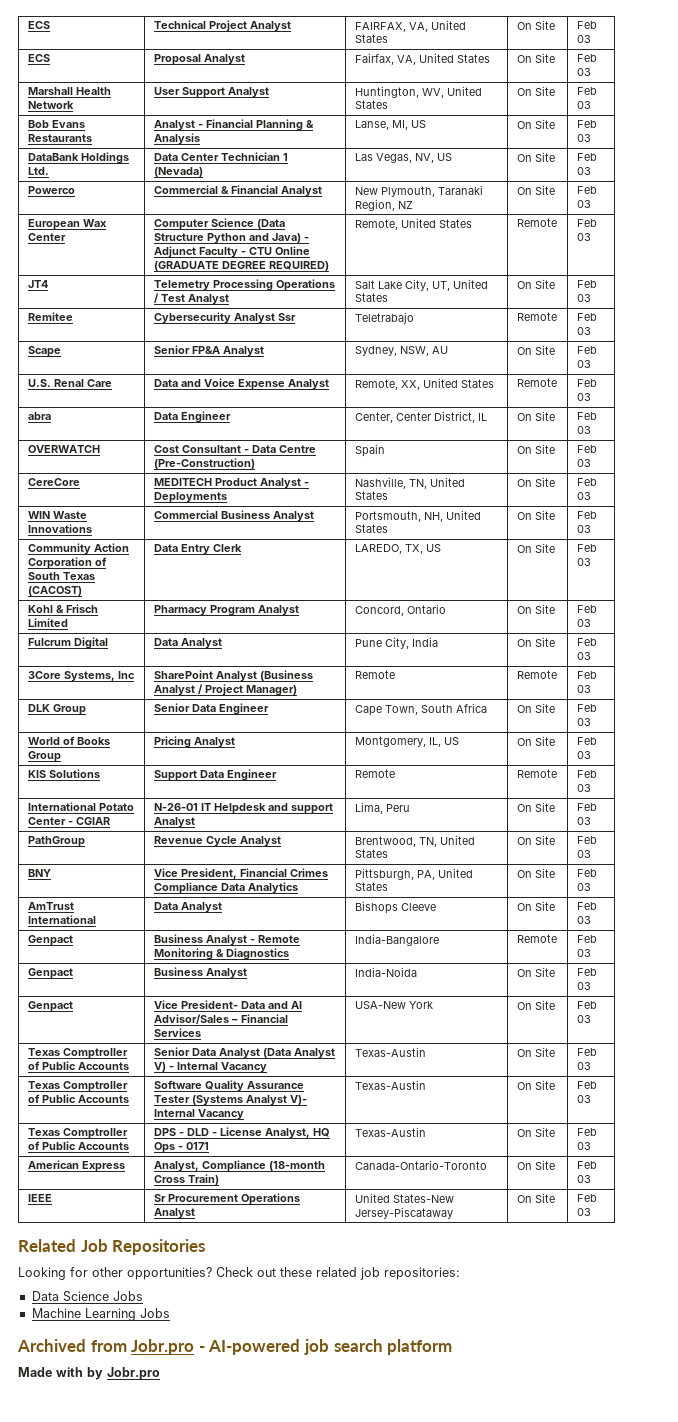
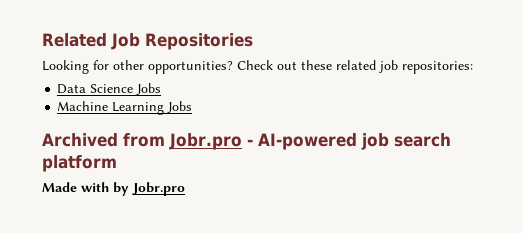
[27,21,50,29] [153,20,291,32] [354,20,466,32] [354,34,388,43] [516,20,555,30] [576,21,597,29] [576,35,591,43] [27,54,50,62] [153,54,245,65] [354,53,490,65] [516,53,555,63] [576,54,597,62] [576,68,591,76] [27,87,111,95] [27,101,74,109] [153,87,269,98] [354,86,482,98] [354,100,388,109] [516,86,555,96] [576,87,597,95] [576,101,591,109] [27,120,85,128] [27,134,92,142] [153,119,314,131] [153,133,200,145] [354,120,426,130] [516,119,555,129] [576,120,597,128] [576,134,591,142] [27,152,129,164] [27,167,49,175] [153,152,288,161] [153,167,203,177] [354,153,452,163] [516,152,555,162] [576,153,597,161] [576,167,591,175] [27,186,75,194] [153,185,322,197] [354,185,483,197] [354,199,413,211] [516,185,555,195] [576,186,597,194] [576,200,591,208] [27,219,107,230] [27,233,66,241] [153,218,285,230] [153,233,309,244] [153,246,310,258] [153,261,329,271] [354,218,472,230] [516,218,557,227] [576,219,597,227] [576,233,591,241] [27,280,48,288] [153,279,335,291] [153,293,229,305] [354,279,488,291] [354,293,388,302] [516,279,555,289] [576,280,597,288] [576,294,591,302] [27,312,73,321] [153,312,296,324] [354,312,414,324] [516,312,557,321] [576,313,597,321] [576,327,591,335] [27,346,61,357] [153,345,264,357] [354,346,448,356] [516,345,555,355] [576,346,597,354] [576,360,591,368] [27,379,112,387] [153,378,329,390] [354,378,494,390] [516,378,557,387] [576,379,597,387] [576,393,591,401] [27,412,51,420] [153,411,231,423] [354,411,487,423] [516,411,555,421] [576,412,597,420] [576,426,591,434] [27,445,100,453] [153,445,316,453] [153,458,255,469] [354,444,385,457] [516,444,555,454] [576,445,597,453] [576,459,591,467] [27,478,80,486] [153,478,309,489] [153,492,227,503] [354,477,465,489] [354,491,388,500] [516,477,555,487] [576,478,597,486] [576,492,591,500] [27,511,87,519] [27,524,92,533] [153,510,314,522] [354,510,481,522] [354,524,388,533] [516,510,555,520] [576,511,597,519] [576,525,591,533] [27,543,129,555] [27,557,107,569] [27,572,95,580] [27,586,82,596] [153,544,242,555] [354,544,441,554] [516,543,555,553] [576,544,597,552] [576,558,591,566] [27,604,98,613] [27,618,68,627] [153,605,299,616] [354,604,446,616] [516,604,555,614] [576,605,597,613] [576,619,591,627] [27,637,108,649] [153,638,222,649] [354,637,438,649] [516,637,555,647] [576,638,597,646] [576,652,591,660] [27,671,135,682] [153,670,313,682] [153,684,297,696] [354,670,395,679] [516,670,557,679] [576,671,597,679] [576,685,591,693] [27,704,86,715] [153,703,269,715] [354,703,487,716] [516,703,555,713] [576,704,597,712] [576,718,591,726] [27,736,110,745] [27,751,61,762] [153,736,235,748] [354,736,459,747] [516,736,555,746] [576,737,597,745] [576,751,591,759] [27,769,100,778] [153,769,277,781] [354,769,395,778] [516,769,557,778] [576,770,597,778] [576,784,591,792] [27,802,134,811] [27,817,110,825] [153,803,333,814] [153,817,195,828] [354,802,410,814] [516,802,555,812] [576,803,597,811] [576,817,591,825] [27,836,85,847] [153,836,281,847] [354,835,475,847] [354,849,388,858] [516,835,555,845] [576,836,597,844] [576,850,591,858] [27,869,51,877] [153,868,328,879] [153,882,298,894] [354,868,473,880] [354,882,388,891] [516,868,555,878] [576,869,597,877] [576,883,591,891] [27,902,74,910] [27,915,96,924] [153,902,222,913] [354,901,436,914] [516,901,555,911] [576,902,597,910] [576,916,591,924] [27,935,73,946] [153,934,300,946] [153,948,289,960] [354,934,439,946] [516,934,557,943] [576,935,597,943] [576,949,591,957] [27,968,73,979] [153,967,247,979] [354,967,417,977] [516,967,555,977] [576,968,597,976] [576,982,591,990] [27,1001,73,1012] [153,1000,302,1009] [153,1014,288,1024] [153,1028,201,1037] [354,1001,433,1009] [516,1000,555,1010] [576,1001,597,1009] [576,1015,591,1023] [27,1048,128,1059] [27,1061,129,1070] [153,1047,335,1059] [153,1062,267,1073] [354,1047,426,1057] [516,1047,555,1057] [576,1048,597,1056] [576,1062,591,1070] [27,1081,128,1092] [27,1094,129,1103] [153,1080,304,1092] [153,1095,307,1106] [153,1109,244,1120] [354,1080,426,1090] [516,1080,555,1090] [576,1081,597,1089] [576,1095,591,1103] [27,1128,128,1139] [27,1141,129,1150] [153,1127,330,1139] [153,1142,209,1153] [354,1127,426,1137] [516,1127,555,1137] [576,1128,597,1136] [576,1142,591,1150] [27,1160,125,1172] [153,1160,325,1172] [153,1174,219,1185] [354,1160,487,1170] [516,1160,555,1170] [576,1161,597,1169] [576,1175,591,1183] [27,1194,52,1202] [153,1193,300,1205] [153,1208,195,1219] [354,1193,454,1203] [354,1207,453,1219] [516,1193,555,1203] [576,1194,597,1202] [576,1208,591,1216] ECS | Technical Project Analyst | FAIRFAX, VA, United States | On Site | Feb 03 // ECS | Proposal Analyst | Fairfax, VA, United States | On Site | Feb 03 // Marshall Health Network | User Support Analyst | Huntington, WV, United States | On Site | Feb 03 // Bob Evans Restaurants | Analyst - Financial Planning & Analysis | Lanse, MI, US | On Site | Feb 03 // DataBank Holdings Ltd. | Data Center Technician 1 (Nevada) | Las Vegas, NV, US | On Site | Feb 03 // Powerco | Commercial & Financial Analyst | New Plymouth, Taranaki Region, NZ | On Site | Feb 03 // European Wax Center | Computer Science (Data Structure Python and Java) - Adjunct Faculty - CTU Online (GRADUATE DEGREE REQUIRED) | Remote, United States | Remote | Feb 03 // JT4 | Telemetry Processing Operations / Test Analyst | Salt Lake City, UT, United States | On Site | Feb 03 // Remitee | Cybersecurity Analyst Ssr | Teletrabajo | Remote | Feb 03 // Scape | Senior FP&A Analyst | Sydney, NSW, AU | On Site | Feb 03 // U.S. Renal Care | Data and Voice Expense Analyst | Remote, XX, United States | Remote | Feb 03 // abra | Data Engineer | Center, Center District, IL | On Site | Feb 03 // OVERWATCH | Cost Consultant - Data Centre (Pre-Construction) | Spain | On Site | Feb 03 // CereCore | MEDITECH Product Analyst - Deployments | Nashville, TN, United States | On Site | Feb 03 // WIN Waste Innovations | Commercial Business Analyst | Portsmouth, NH, United States | On Site | Feb 03 // Community Action Corporation of South Texas (CACOST) | Data Entry Clerk | LAREDO, TX, US | On Site | Feb 03 // Kohl & Frisch Limited | Pharmacy Program Analyst | Concord, Ontario | On Site | Feb 03 // Fulcrum Digital | Data Analyst | Pune City, India | On Site | Feb 03 // 3Core Systems, Inc | SharePoint Analyst (Business Analyst / Project Manager) | Remote | Remote | Feb 03 // DLK Group | Senior Data Engineer | Cape Town, South Africa | On Site | Feb 03 // World of Books Group | Pricing Analyst | Montgomery, IL, US | On Site | Feb 03 // KIS Solutions | Support Data Engineer | Remote | Remote | Feb 03 // International Potato Center - CGIAR | N-26-01 IT Helpdesk and support Analyst | Lima, Peru | On Site | Feb 03 // PathGroup | Revenue Cycle Analyst | Brentwood, TN, United States | On Site | Feb 03 // BNY | Vice President, Financial Crimes Compliance Data Analytics | Pittsburgh, PA, United States | On Site | Feb 03 // AmTrust International | Data Analyst | Bishops Cleeve | On Site | Feb 03 // Genpact | Business Analyst - Remote Monitoring & Diagnostics | India-Bangalore | Remote | Feb 03 // Genpact | Business Analyst | India-Noida | On Site | Feb 03 // Genpact | Vice President- Data and AI Advisor/Sales – Financial Services | USA-New York | On Site | Feb 03 // Texas Comptroller of Public Accounts | Senior Data Analyst (Data Analyst V) - Internal Vacancy | Texas-Austin | On Site | Feb 03 // Texas Comptroller of Public Accounts | Software Quality Assurance Tester (Systems Analyst V)- Internal Vacancy | Texas-Austin | On Site | Feb 03 // Texas Comptroller of Public Accounts | DPS - DLD - License Analyst, HQ Ops - 0171 | Texas-Austin | On Site | Feb 03 // American Express | Analyst, Compliance (18-month Cross Train) | Canada-Ontario-Toronto | On Site | Feb 03 // IEEE | Sr Procurement Operations Analyst | United States-New Jersey-Piscataway | On Site | Feb 03 // -> (42, 40) none

